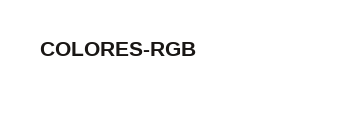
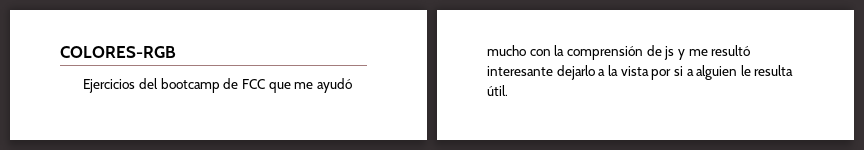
(196, 49) none -> [83,78,352,93] [487,45,751,60] [487,65,794,80] [487,85,508,96] // Ejercicios del bootcamp de FCC que me ayudó mucho con la comprensión de js y me resultó interesante dejarlo a la vista por si a alguien le resulta útil.

